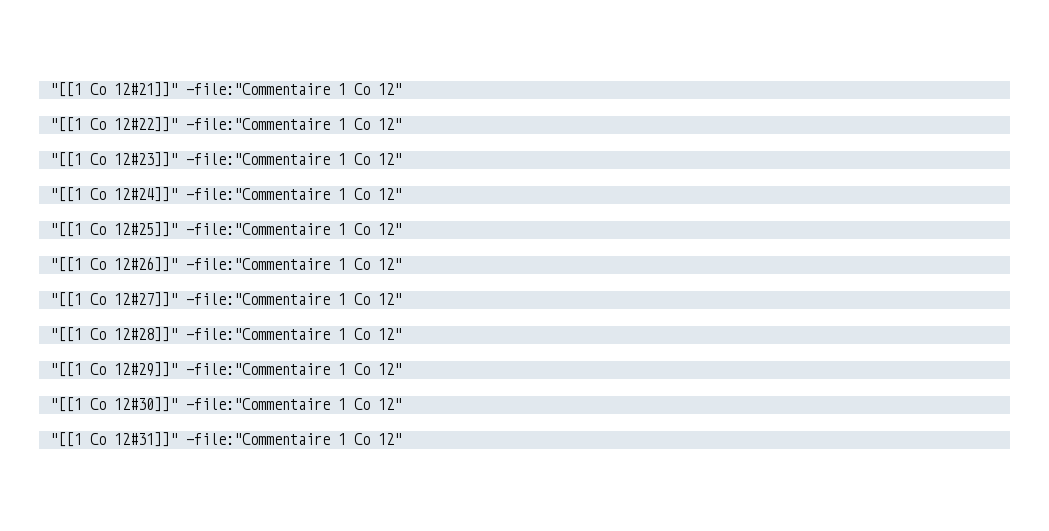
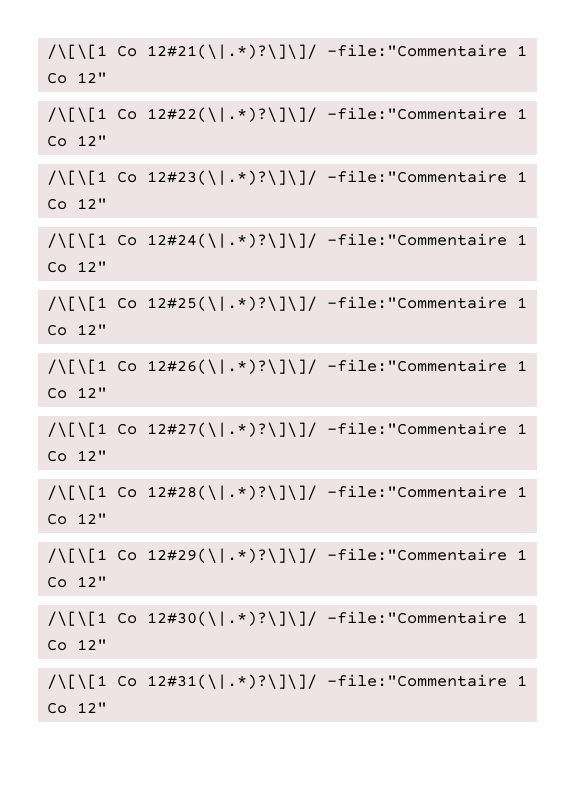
[49,82,402,97] [49,117,402,132] [49,152,402,167] [49,187,402,202] [49,222,402,237] [49,257,402,272] [49,292,402,307] [49,327,402,342] [49,362,402,377] [49,397,402,412] [49,432,178,447] "[[1 Co 12#21]]" -file:"Commentaire 1 Co 12" // "[[1 Co 12#22]]" -file:"Commentaire 1 Co 12" // "[[1 Co 12#23]]" -file:"Commentaire 1 Co 12" // "[[1 Co 12#24]]" -file:"Commentaire 1 Co 12" // "[[1 Co 12#25]]" -file:"Commentaire 1 Co 12" // "[[1 Co 12#26]]" -file:"Commentaire 1 Co 12" // "[[1 Co 12#27]]" -file:"Commentaire 1 Co 12" // "[[1 Co 12#28]]" -file:"Commentaire 1 Co 12" // "[[1 Co 12#29]]" -file:"Commentaire 1 Co 12" // "[[1 Co 12#30]]" -file:"Commentaire 1 Co 12" // "[[1 Co 12#31]]" -> [47,44,528,59] [47,72,108,84] [47,107,528,122] [47,135,108,147] [47,170,528,185] [47,198,108,210] [47,233,528,248] [47,261,108,273] [47,296,528,311] [47,324,108,336] [47,359,528,374] [47,387,108,399] [47,422,528,437] [47,450,108,462] [47,485,528,500] [47,513,108,525] [47,548,528,563] [47,576,108,588] [47,611,528,626] [47,639,108,651] [47,674,318,689] /\[\[1 Co 12#21(\|.*)?\]\]/ -file:"Commentaire 1 Co 12" // /\[\[1 Co 12#22(\|.*)?\]\]/ -file:"Commentaire 1 Co 12" // /\[\[1 Co 12#23(\|.*)?\]\]/ -file:"Commentaire 1 Co 12" // /\[\[1 Co 12#24(\|.*)?\]\]/ -file:"Commentaire 1 Co 12" // /\[\[1 Co 12#25(\|.*)?\]\]/ -file:"Commentaire 1 Co 12" // /\[\[1 Co 12#26(\|.*)?\]\]/ -file:"Commentaire 1 Co 12" // /\[\[1 Co 12#27(\|.*)?\]\]/ -file:"Commentaire 1 Co 12" // /\[\[1 Co 12#28(\|.*)?\]\]/ -file:"Commentaire 1 Co 12" // /\[\[1 Co 12#29(\|.*)?\]\]/ -file:"Commentaire 1 Co 12" // /\[\[1 Co 12#30(\|.*)?\]\]/ -file:"Commentaire 1 Co 12" // /\[\[1 Co 12#31(\|.*)?\]\]/

